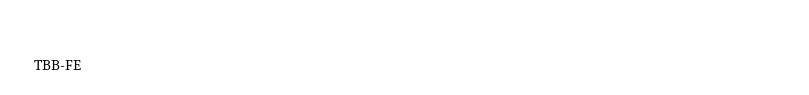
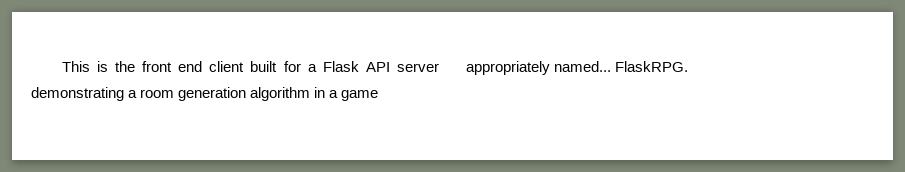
[34,60,81,70] TBB-FE -> [61,61,440,72] [31,87,379,101] [466,61,689,75] This is the front end client built for a Flask API server demonstrating a room generation algorithm in a game appropriately named... FlaskRPG.

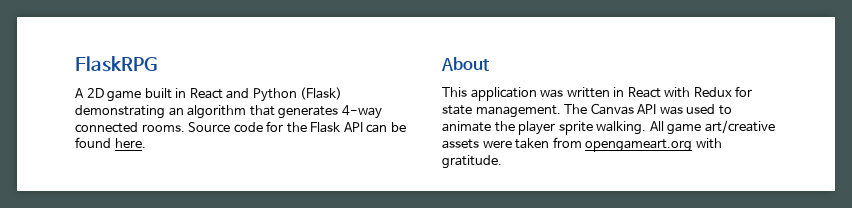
[61,61,440,72] [31,87,379,101] [466,61,689,75] This is the front end client built for a Flask API server demonstrating a room generation algorithm in a game appropriately named... FlaskRPG. -> [75,56,157,72] [75,87,343,102] [75,105,382,119] [75,121,406,133] [75,137,146,148] [441,57,490,71] [442,86,753,101] [442,103,732,118] [442,120,775,135] [442,137,722,152] [442,155,502,169] FlaskRPG // A 2D game built in React and Python (Flask) demonstrating an algorithm that generates 4-way connected rooms. Source code for the Flask API can be found here. // About // This application was written in React with Redux for state management. The Canvas API was used to animate the player sprite walking. All game art/creative assets were taken from opengameart.org with gratitude.

